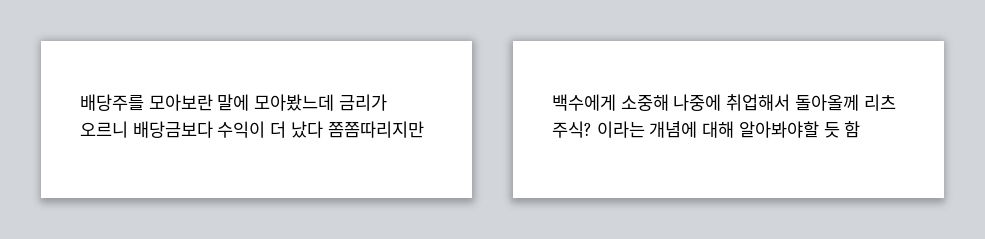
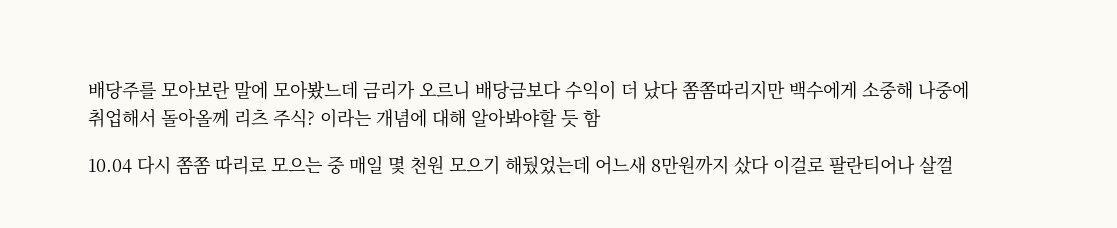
(861, 129) none -> [88,155,953,175] // 10.04 다시 쫌쫌 따리로 모으는 중 매일 몇 천원 모으기 해뒀었는데 어느새 8만원까지 샀다 이걸로 팔란티어나 살껄

